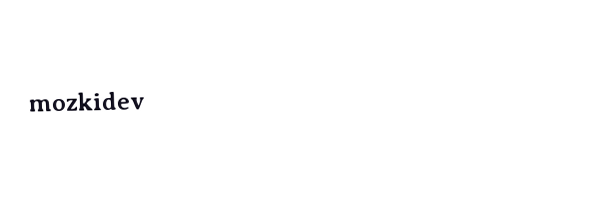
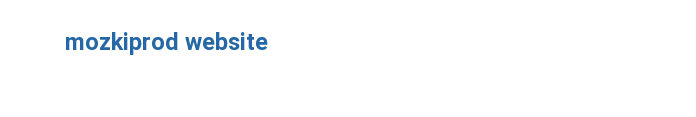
[28,91,146,112] mozkidev -> [65,32,269,55] mozkiprod website

